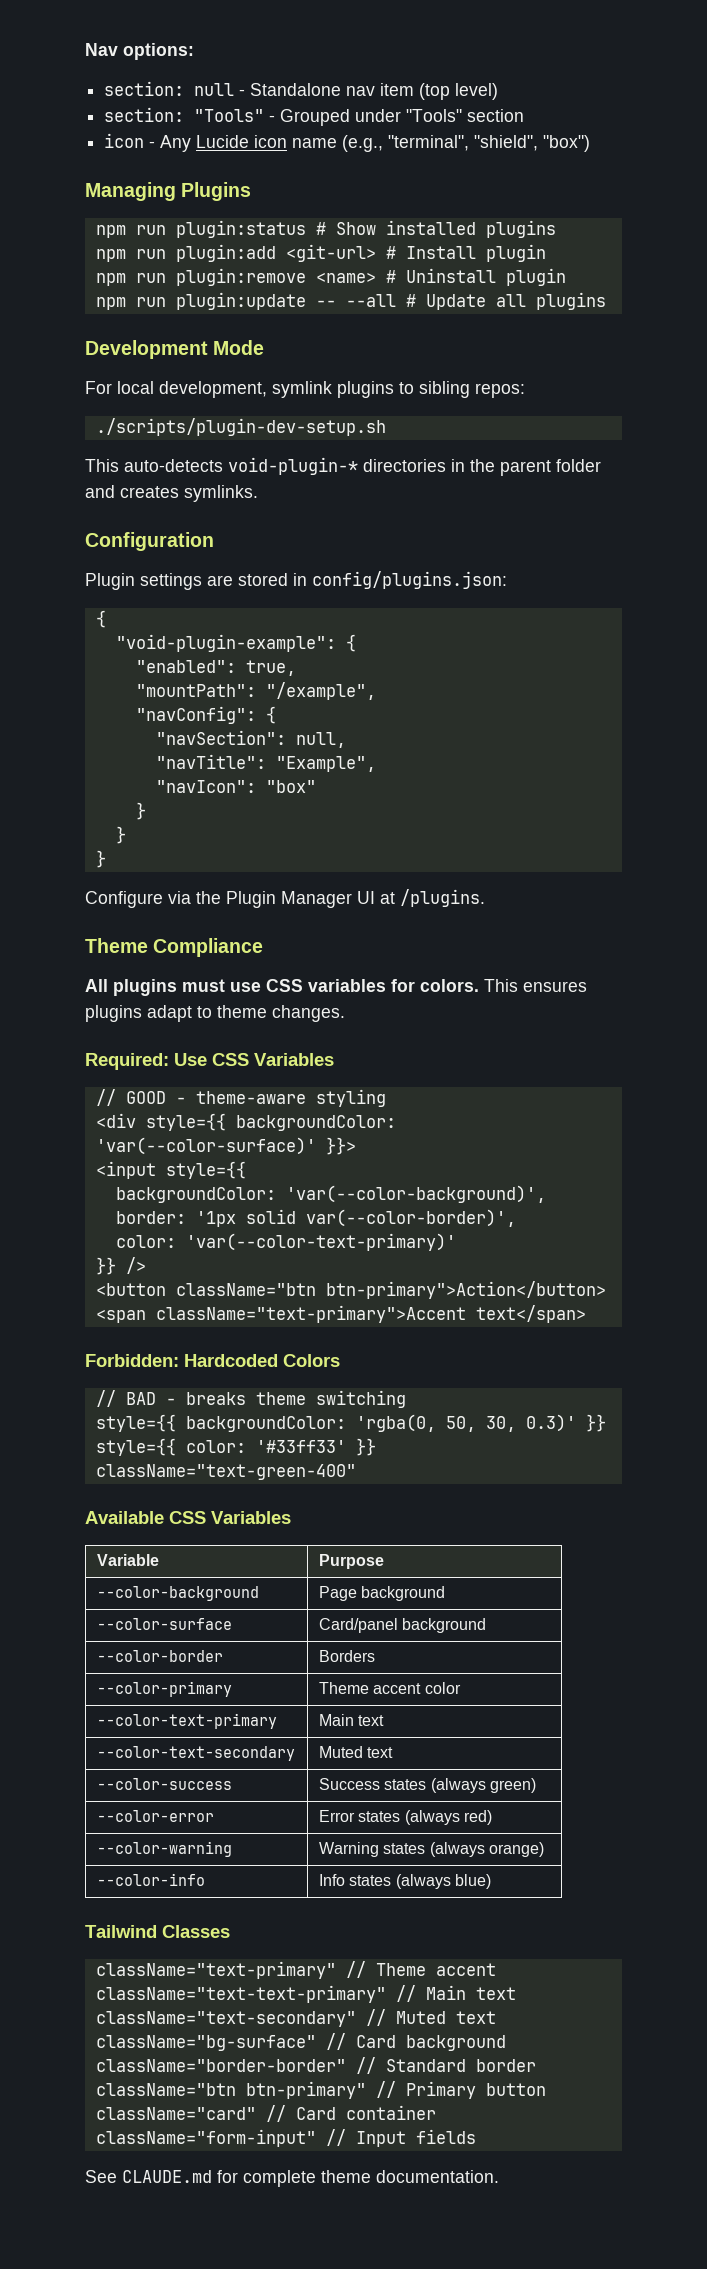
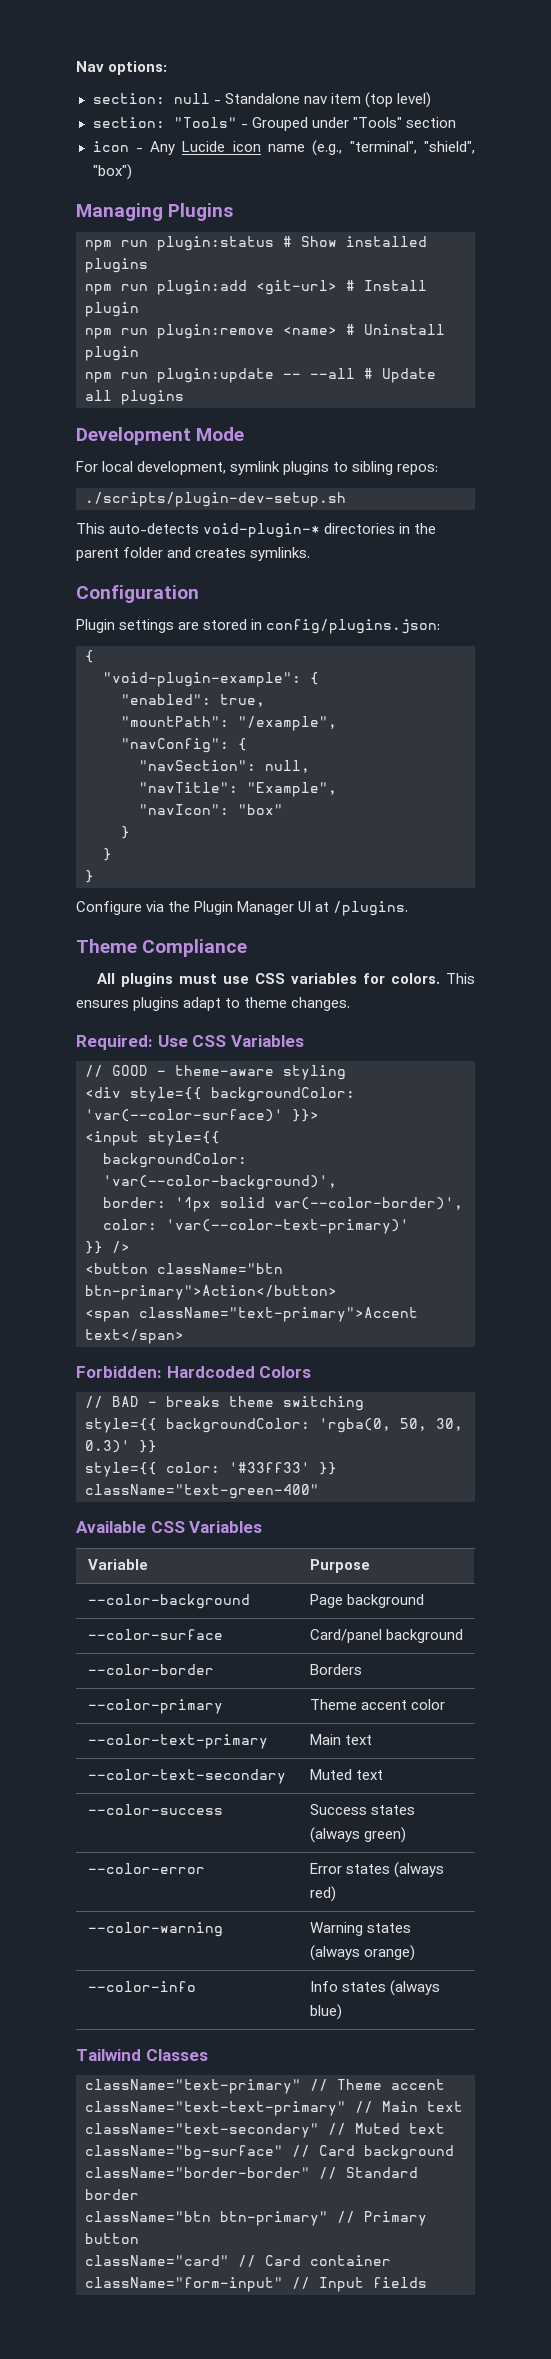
[85,2170,499,2187] // See CLAUDE.md for complete theme documentation. -> (427, 2282) none

